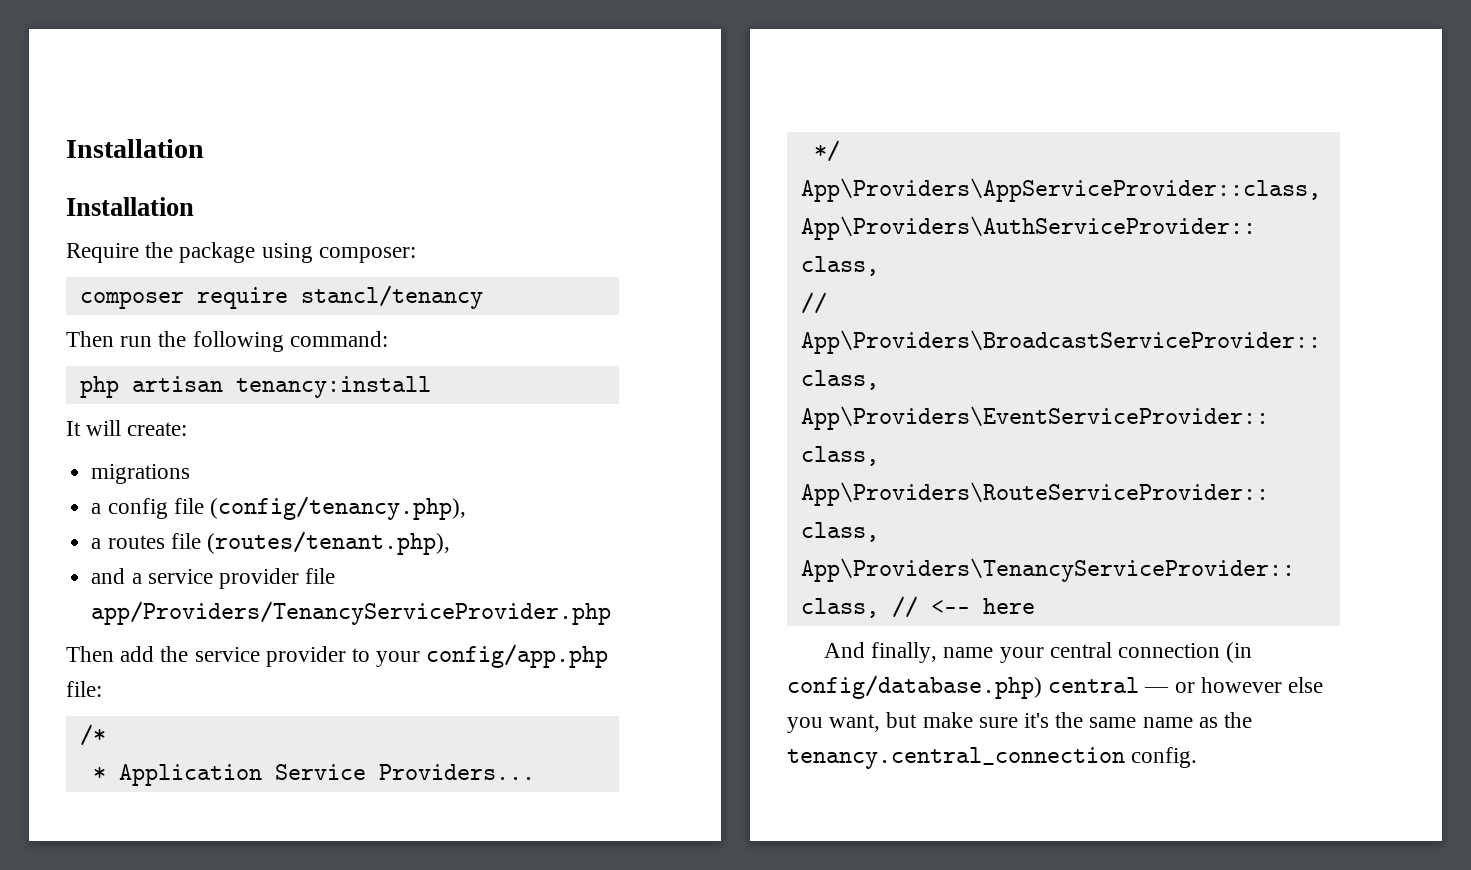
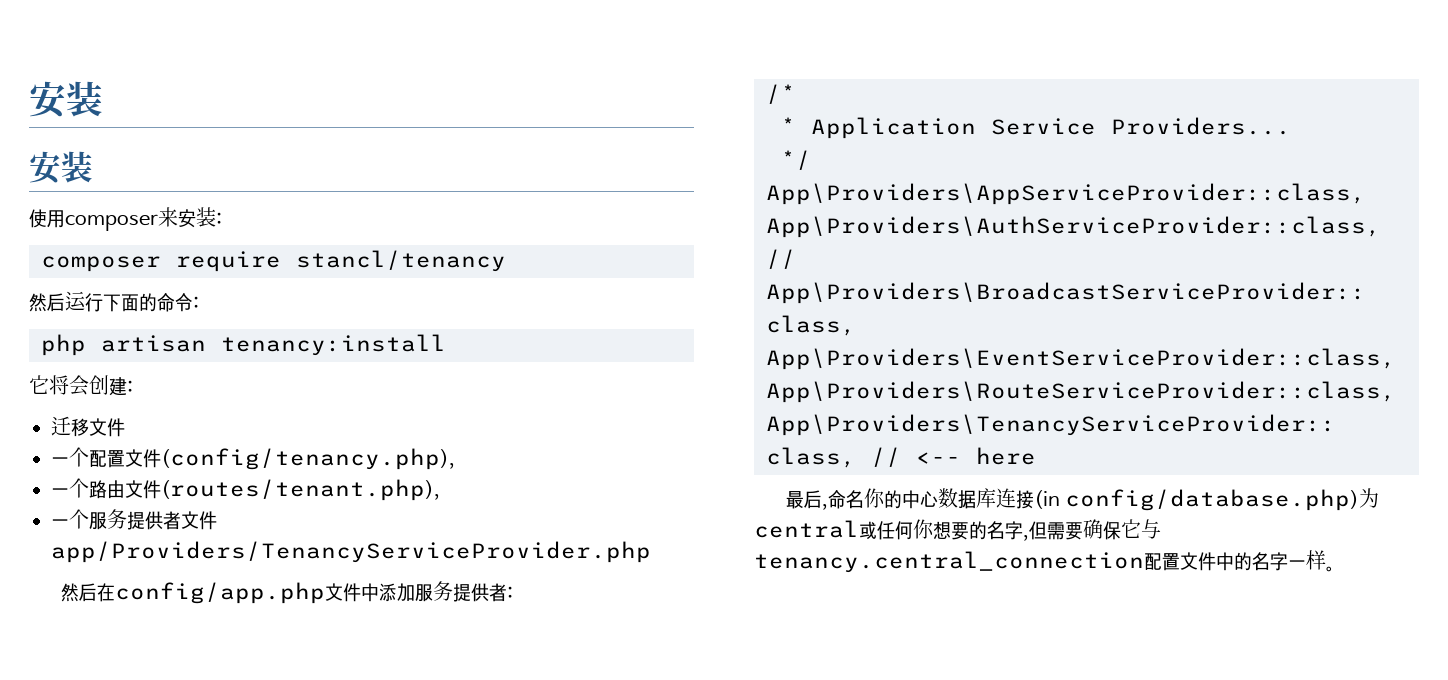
[66,139,204,158] [66,197,194,216] [66,242,416,263] [79,285,483,309] [66,331,388,352] [79,376,431,398] [66,420,188,436] [91,464,191,484] [91,496,466,520] [91,531,450,555] [91,568,336,589] [91,601,612,625] [66,644,609,668] [66,681,102,697] Installation // Installation // Require the package using composer: // composer require stancl/tenancy // Then run the following command: // php artisan tenancy:install // It will create: // migrations // a config file (config/tenancy.php), // a routes file (routes/tenant.php), // and a service provider file app/Providers/TenancyServiceProvider.php // Then add the service provider to your config/app.php file: -> [29,81,103,118] [29,151,93,184] [29,207,222,231] [41,250,506,272] [29,291,199,312] [41,334,446,356] [29,375,133,396] [51,416,125,437] [51,447,455,470] [51,478,440,501] [51,509,217,530] [51,541,651,563] [60,581,513,604] 安装 // 安装 // 使用composer来安装: // composer require stancl/tenancy // 然后运行下面的命令: // php artisan tenancy:install // 它将会创建: // 迁移文件 // 一个配置文件(config/tenancy.php), // 一个路由文件(routes/tenant.php), // 一个服务提供者文件app/Providers/TenancyServiceProvider.php // 然后在config/app.php文件中添加服务提供者:
[823,642,1253,663] [787,675,1324,699] [787,712,1253,733] [787,747,1198,769] And finally, name your central connection (in config/database.php) central — or however else you want, but make sure it's the same name as the tenancy.central_connection config. -> [785,488,1380,511] [754,519,1161,541] [754,550,1335,573] 最后,命名你的中心数据库连接(in config/database.php)为central或任何你想要的名字,但需要确保它与tenancy.central_connection配置文件中的名字一样。

